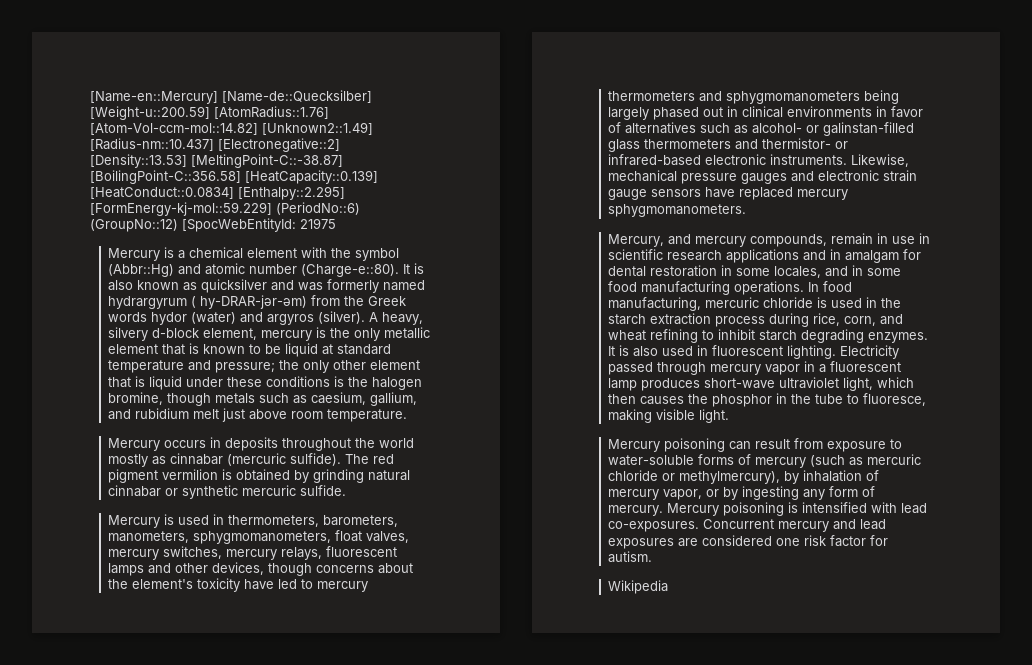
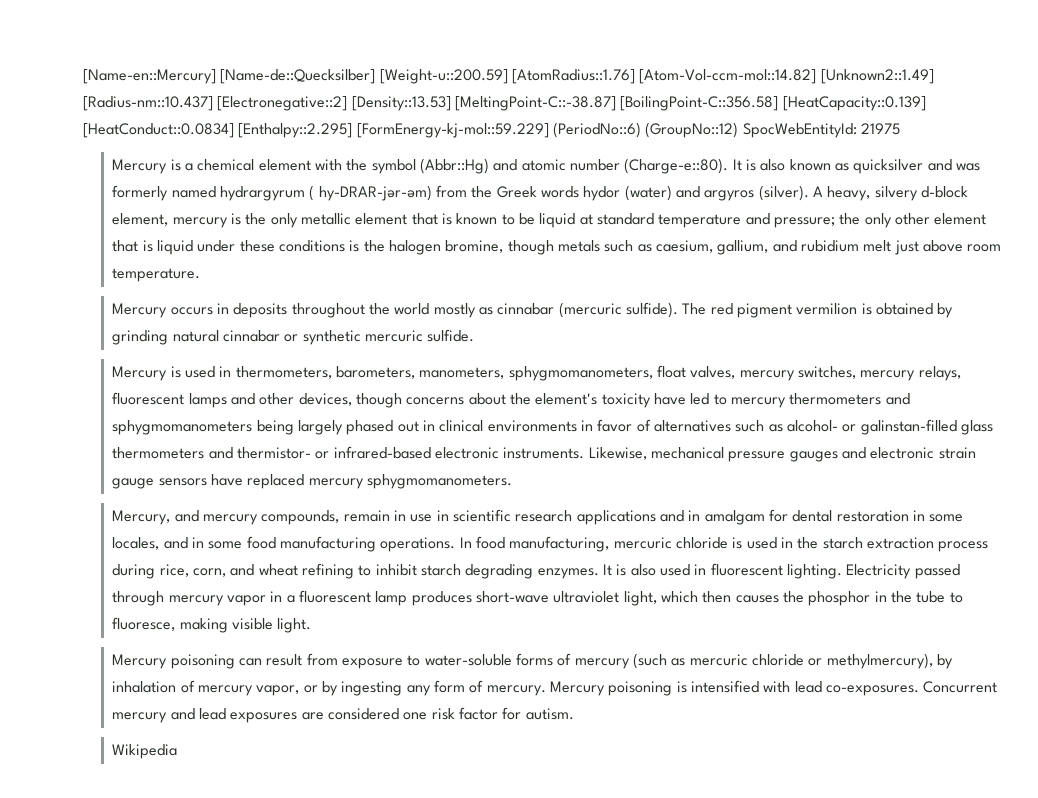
[182,218,296,232] [SpocWebEntityId: -> [742,123,857,138] SpocWebEntityId:

